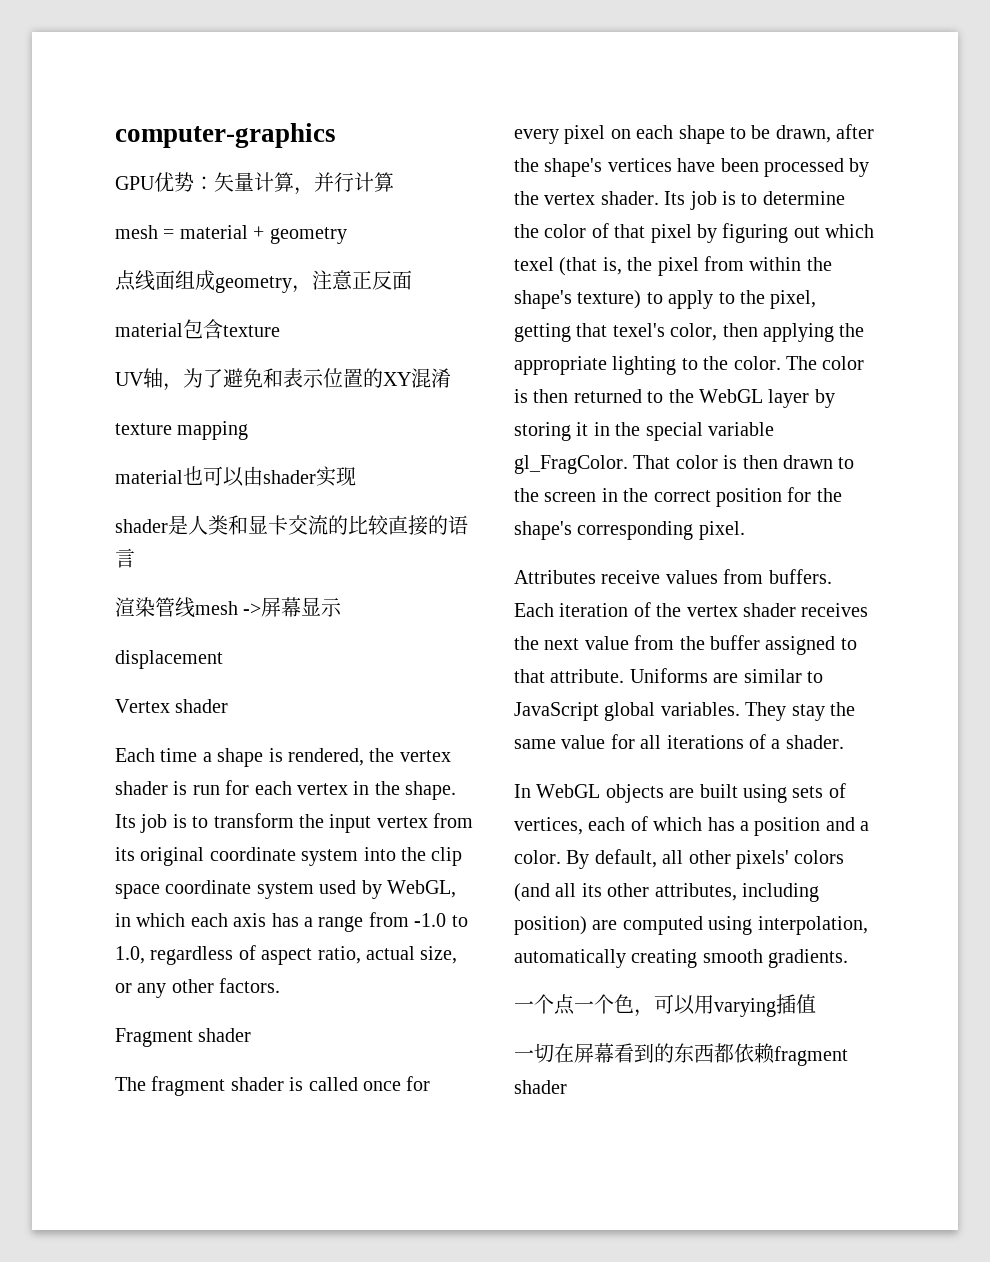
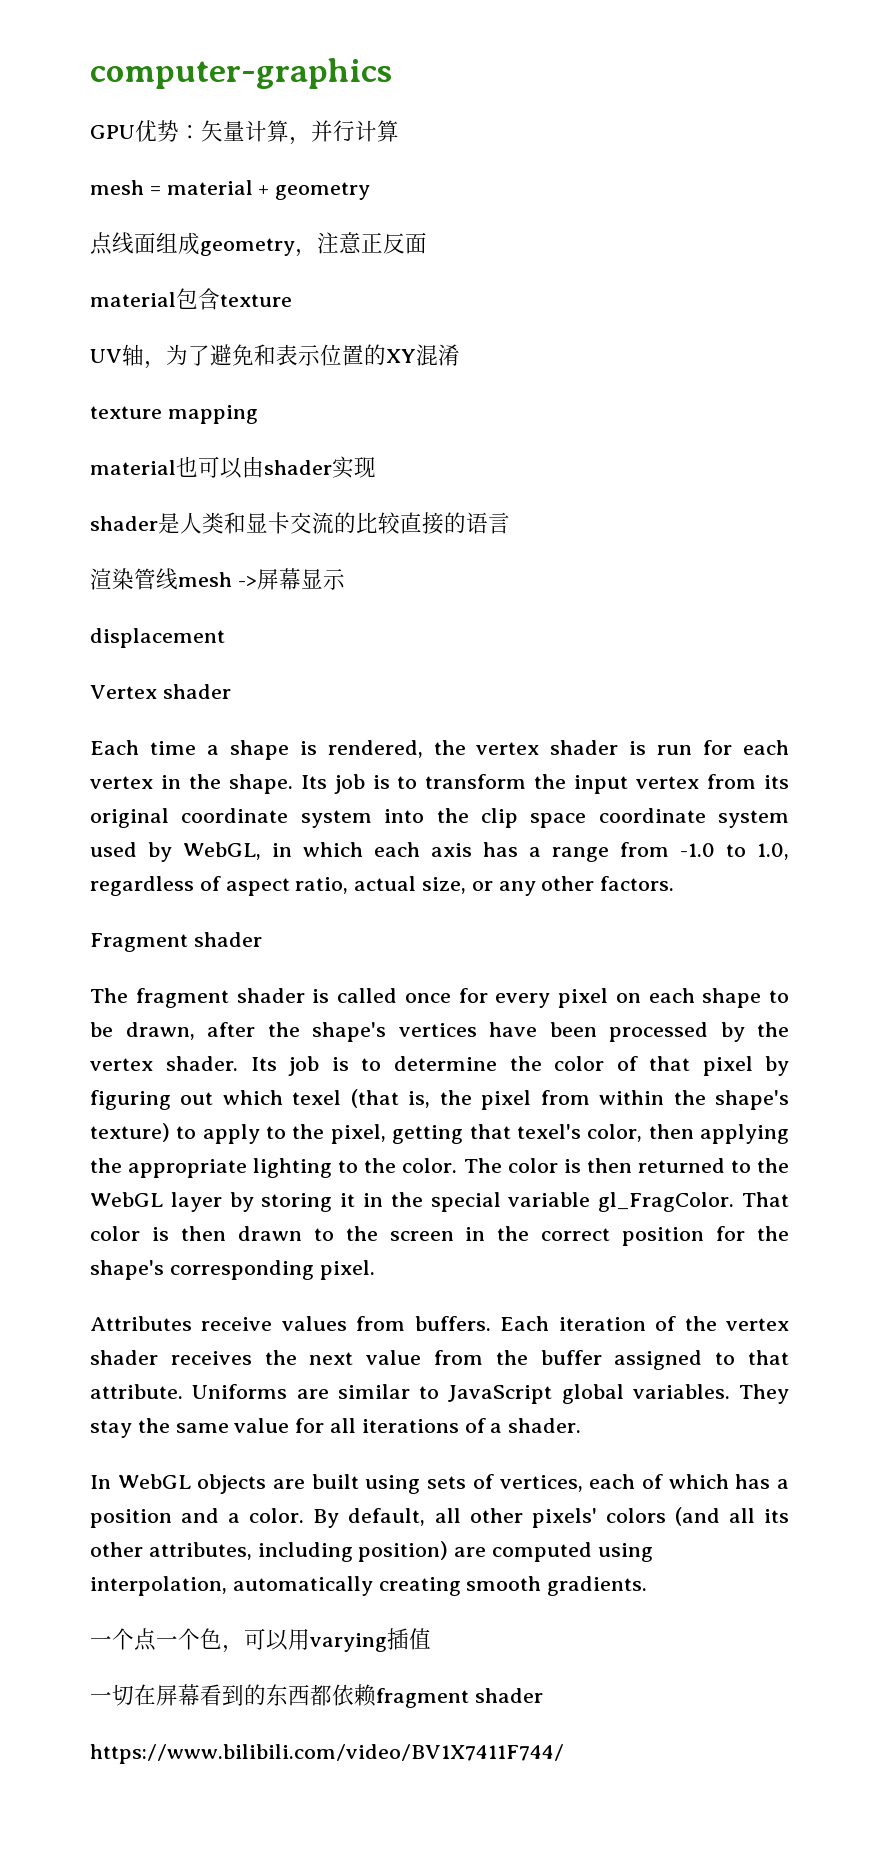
(567, 1087) none -> [90,1744,564,1764] // https://www.bilibili.com/video/BV1X7411F744/

